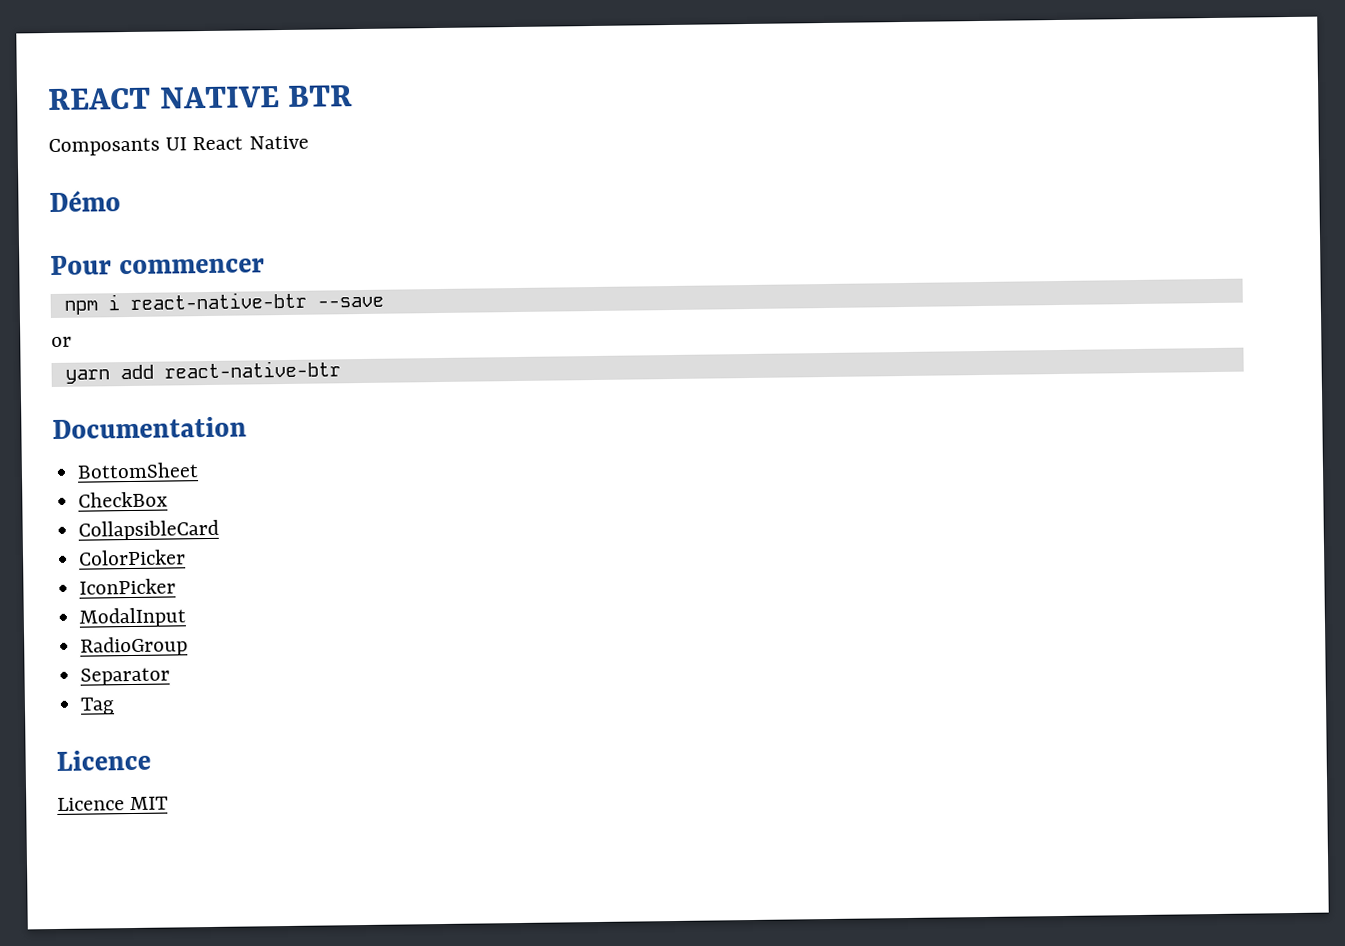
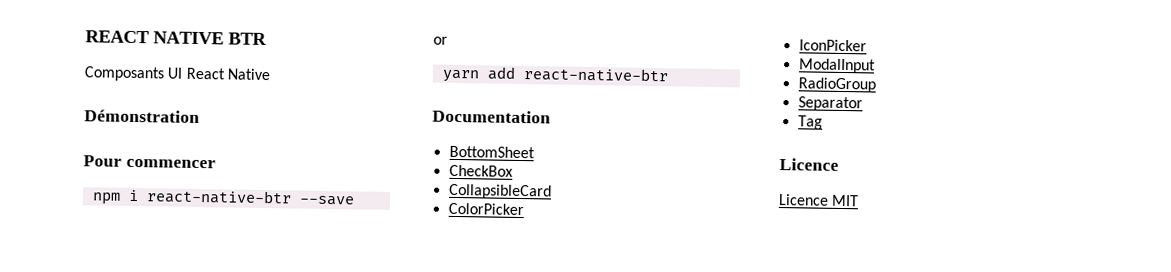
[49,190,121,213] Démo -> [84,109,200,123] Démonstration

